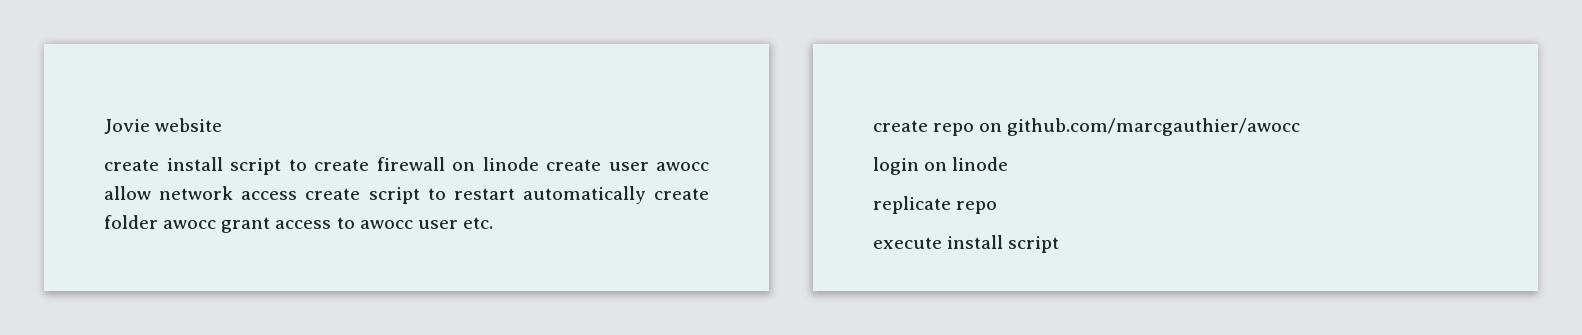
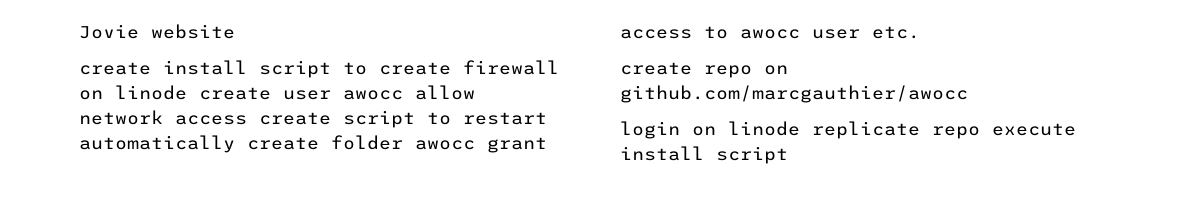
(1009, 164) // -> (800, 128) none
(998, 207) // -> (980, 132) none

